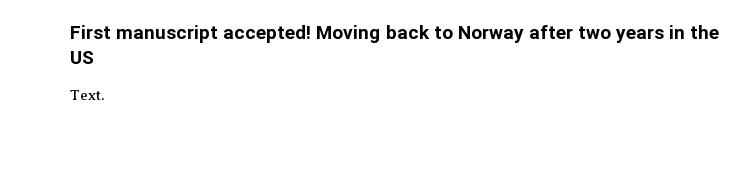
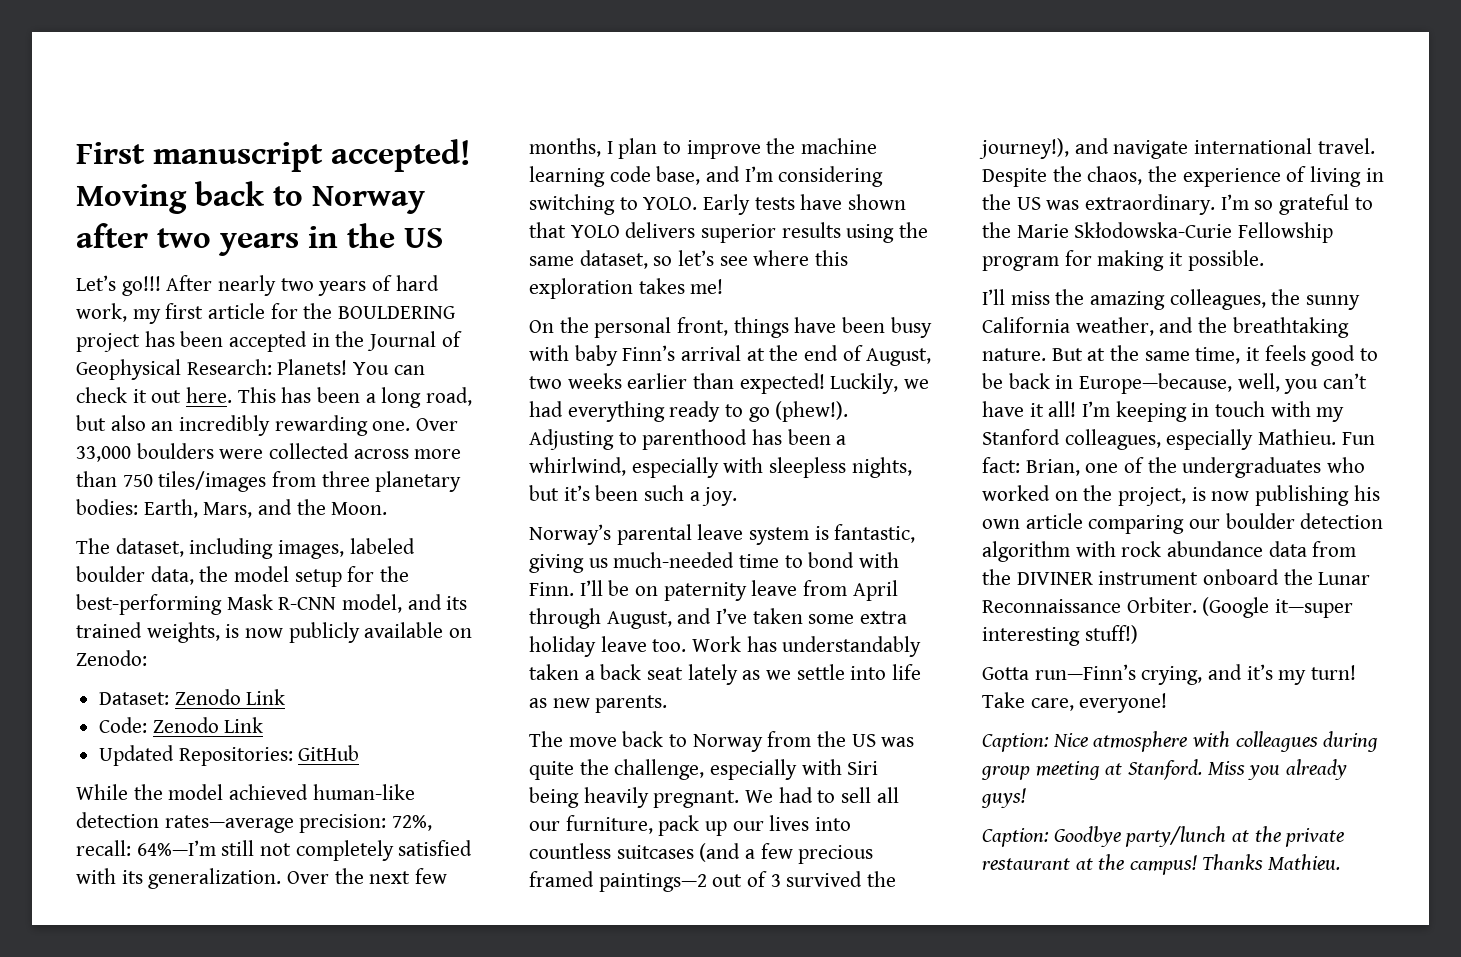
[70,90,104,100] Text. -> [76,275,439,296] [76,303,456,324] [76,331,462,352] [76,359,425,380] [76,387,473,408] [76,415,459,436] [76,443,462,462] [76,471,462,492] [76,499,388,518] [76,538,415,559] [76,566,410,587] [76,594,468,615] [76,622,473,643] [76,650,147,666] [99,689,286,705] [99,717,264,733] [99,745,360,766] [76,784,415,800] [76,812,433,833] [76,840,473,861] [76,868,448,889] [529,138,878,159] [529,166,884,187] [529,194,907,215] [529,222,929,243] [529,250,849,269] [529,278,724,299] [529,317,932,338] [529,345,932,366] [529,373,930,394] [529,401,849,422] [529,429,847,450] [529,457,912,478] [529,485,738,506] [529,524,916,545] [529,552,900,573] [529,580,898,601] [529,608,908,629] [529,636,922,657] [529,664,922,685] [529,695,668,713] [529,731,915,752] [529,759,879,780] [529,787,899,808] [529,815,852,836] [529,843,874,864] [529,871,897,892] [979,138,1375,159] [982,166,1384,187] [982,194,1373,215] [982,222,1334,243] [982,250,1264,271] [982,289,1361,310] [982,317,1349,338] [982,345,1379,366] [982,373,1368,394] [982,401,1345,422] [982,429,1375,450] [982,457,1366,478] [982,485,1380,506] [982,513,1384,534] [982,541,1357,562] [982,569,1371,585] [982,597,1354,618] [982,625,1138,646] [982,664,1357,685] [982,692,1168,713] [982,731,1379,752] [981,759,1348,780] [981,788,1026,808] [982,826,1345,847] [982,854,1341,875] Let’s go!!! After nearly two years of hard work, my first article for the BOULDERING project has been accepted in the Journal of Geophysical Research: Planets! You can check it out here. This has been a long road, but also an incredibly rewarding one. Over 33,000 boulders were collected across more than 750 tiles/images from three planetary bodies: Earth, Mars, and the Moon. // The dataset, including images, labeled boulder data, the model setup for the best-performing Mask R-CNN model, and its trained weights, is now publicly available on Zenodo: // Dataset: Zenodo Link // Code: Zenodo Link // Updated Repositories: GitHub // While the model achieved human-like detection rates—average precision: 72%, recall: 64%—I’m still not completely satisfied with its generalization. Over the next few months, I plan to improve the machine learning code base, and I’m considering switching to YOLO. Early tests have shown that YOLO delivers superior results using the same dataset, so let’s see where this exploration takes me! // On the personal front, things have been busy with baby Finn’s arrival at the end of August, two weeks earlier than expected! Luckily, we had everything ready to go (phew!). Adjusting to parenthood has been a whirlwind, especially with sleepless nights, but it’s been such a joy. // Norway’s parental leave system is fantastic, giving us much-needed time to bond with Finn. I’ll be on paternity leave from April through August, and I’ve taken some extra holiday leave too. Work has understandably taken a back seat lately as we settle into life as new parents. // The move back to Norway from the US was quite the challenge, especially with Siri being heavily pregnant. We had to sell all our furniture, pack up our lives into countless suitcases (and a few precious framed paintings—2 out of 3 survived the journey!), and navigate international travel. Despite the chaos, the experience of living in the US was extraordinary. I’m so grateful to the Marie Skłodowska-Curie Fellowship program for making it possible. // I’ll miss the amazing colleagues, the sunny California weather, and the breathtaking nature. But at the same time, it feels good to be back in Europe—because, well, you can’t have it all! I’m keeping in touch with my Stanford colleagues, especially Mathieu. Fun fact: Brian, one of the undergraduates who worked on the project, is now publishing his own article comparing our boulder detection algorithm with rock abundance data from the DIVINER instrument onboard the Lunar Reconnaissance Orbiter. (Google it—super interesting stuff!) // Gotta run—Finn’s crying, and it’s my turn! Take care, everyone! // Caption: Nice atmosphere with colleagues during group meeting at Stanford. Miss you already guys! // Caption: Goodbye party/lunch at the private restaurant at the campus! Thanks Mathieu.

